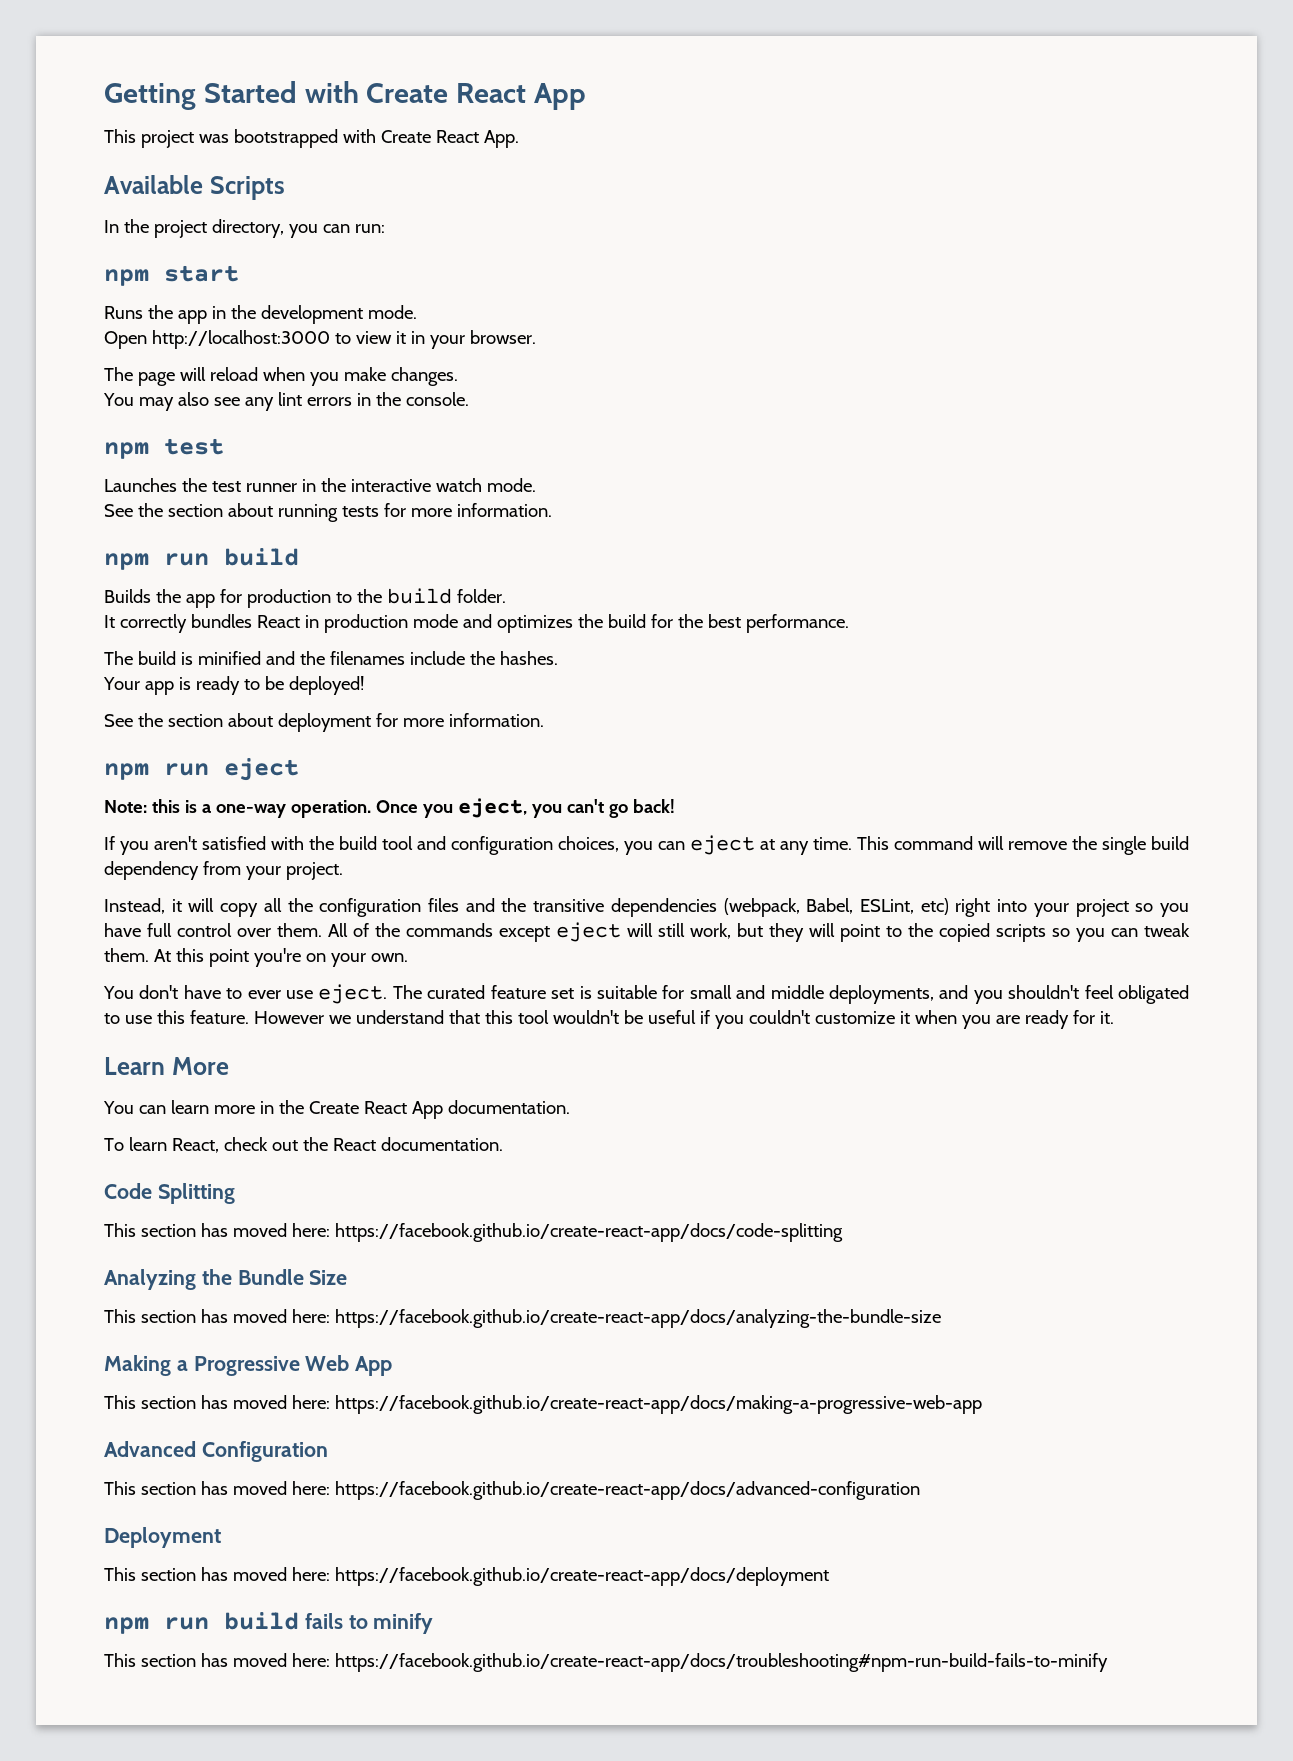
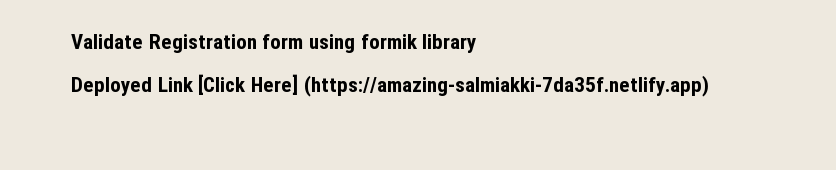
[104,81,587,110] [104,129,519,148] [104,175,285,200] [104,219,385,238] [104,265,239,286] [104,305,417,324] [104,330,536,349] [104,367,458,386] [103,392,469,411] [104,438,224,459] [104,478,536,492] [104,503,552,522] [104,548,299,570] [104,588,506,608] [104,614,849,633] [104,651,558,665] [103,676,364,695] [104,713,544,732] [104,758,299,781] [104,798,675,818] [104,835,1189,855] [104,861,343,880] [104,898,1189,917] [104,922,1190,942] [104,948,408,967] [103,984,1189,1004] [104,1010,1114,1029] [104,1057,229,1075] [103,1100,570,1119] [104,1137,503,1153] [104,1183,235,1204] [104,1223,843,1242] [104,1269,348,1290] [104,1309,941,1328] [104,1355,393,1376] [104,1395,982,1414] [104,1441,328,1462] [104,1481,920,1500] [104,1527,221,1548] [104,1567,829,1586] [104,1612,434,1634] [104,1653,1108,1672] Getting Started with Create React App // This project was bootstrapped with Create React App. // Available Scripts // In the project directory, you can run: // npm start // Runs the app in the development mode. // Open http://localhost:3000 to view it in your browser. // The page will reload when you make changes. // You may also see any lint errors in the console. // npm test // Launches the test runner in the interactive watch mode. // See the section about running tests for more information. // npm run build // Builds the app for production to the build folder. // It correctly bundles React in production mode and optimizes the build for the best performance. // The build is minified and the filenames include the hashes. // Your app is ready to be deployed! // See the section about deployment for more information. // npm run eject // Note: this is a one-way operation. Once you eject, you can't go back! // If you aren't satisfied with the build tool and configuration choices, you can eject at any time. This command will remove the single build dependency from your project. // Instead, it will copy all the configuration files and the transitive dependencies (webpack, Babel, ESLint, etc) right into your project so you have full control over them. All of the commands except eject will still work, but they will point to the copied scripts so you can tweak them. At this point you're on your own. // You don't have to ever use eject. The curated feature set is suitable for small and middle deployments, and you shouldn't feel obligated to use this feature. However we understand that this tool wouldn't be useful if you couldn't customize it when you are ready for it. // Learn More // You can learn more in the Create React App documentation. // To learn React, check out the React documentation. // Code Splitting // This section has moved here: https://facebook.github.io/create-react-app/docs/code-splitting // Analyzing the Bundle Size // This section has moved here: https://facebook.github.io/create-react-app/docs/analyzing-the-bundle-size // Making a Progressive Web App // This section has moved here: https://facebook.github.io/create-react-app/docs/making-a-progressive-web-app // Advanced Configuration // This section has moved here: https://facebook.github.io/create-react-app/docs/advanced-configuration // Deployment // This section has moved here: https://facebook.github.io/create-react-app/docs/deployment // npm run build fails to minify // This section has moved here: https://facebook.github.io/create-react-app/docs/troubleshooting#npm-run-build-fails-to-minify -> [71,34,477,53] [71,74,709,97] Validate Registration form using formik library // Deployed Link [Click Here] (https://amazing-salmiakki-7da35f.netlify.app)

